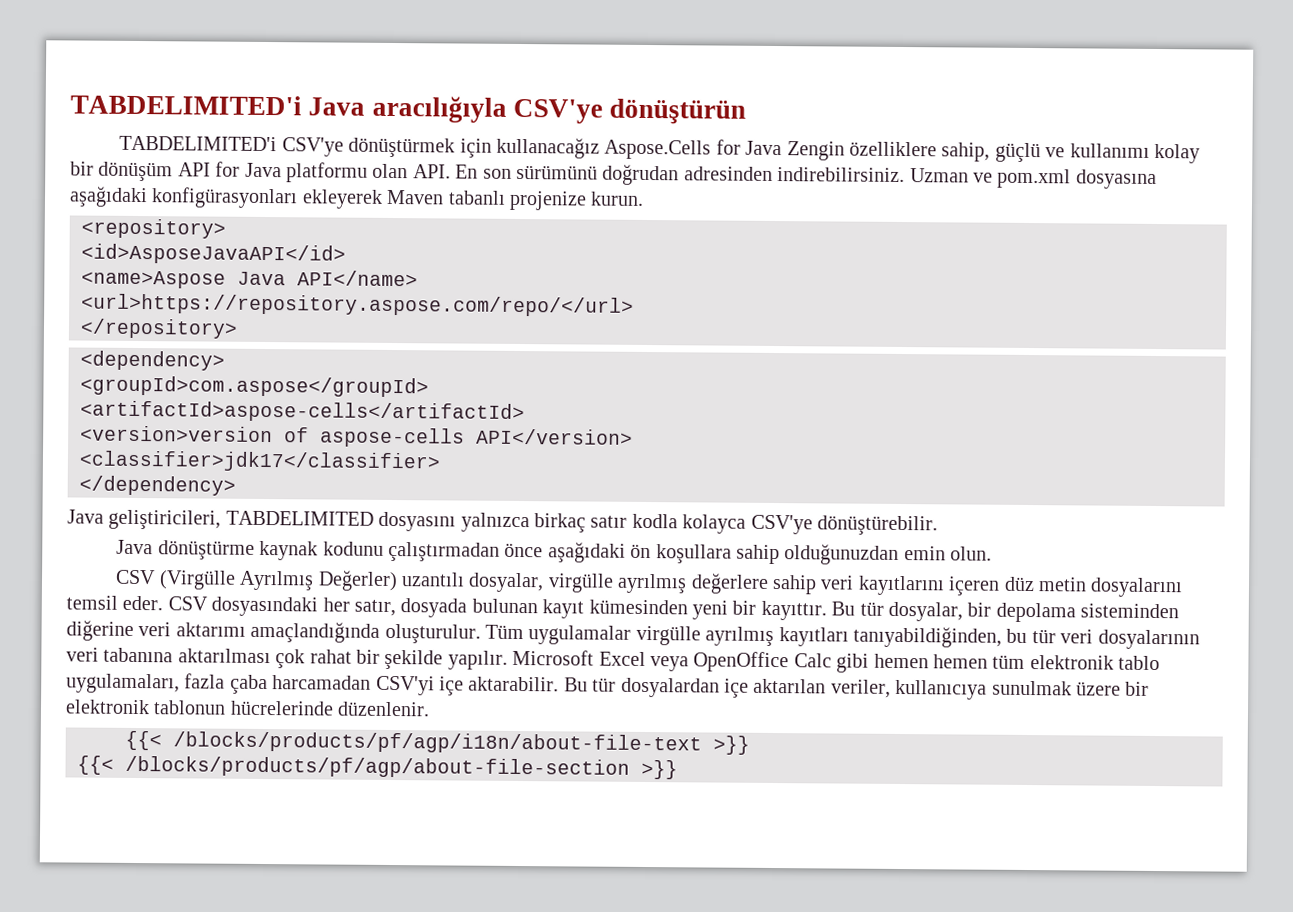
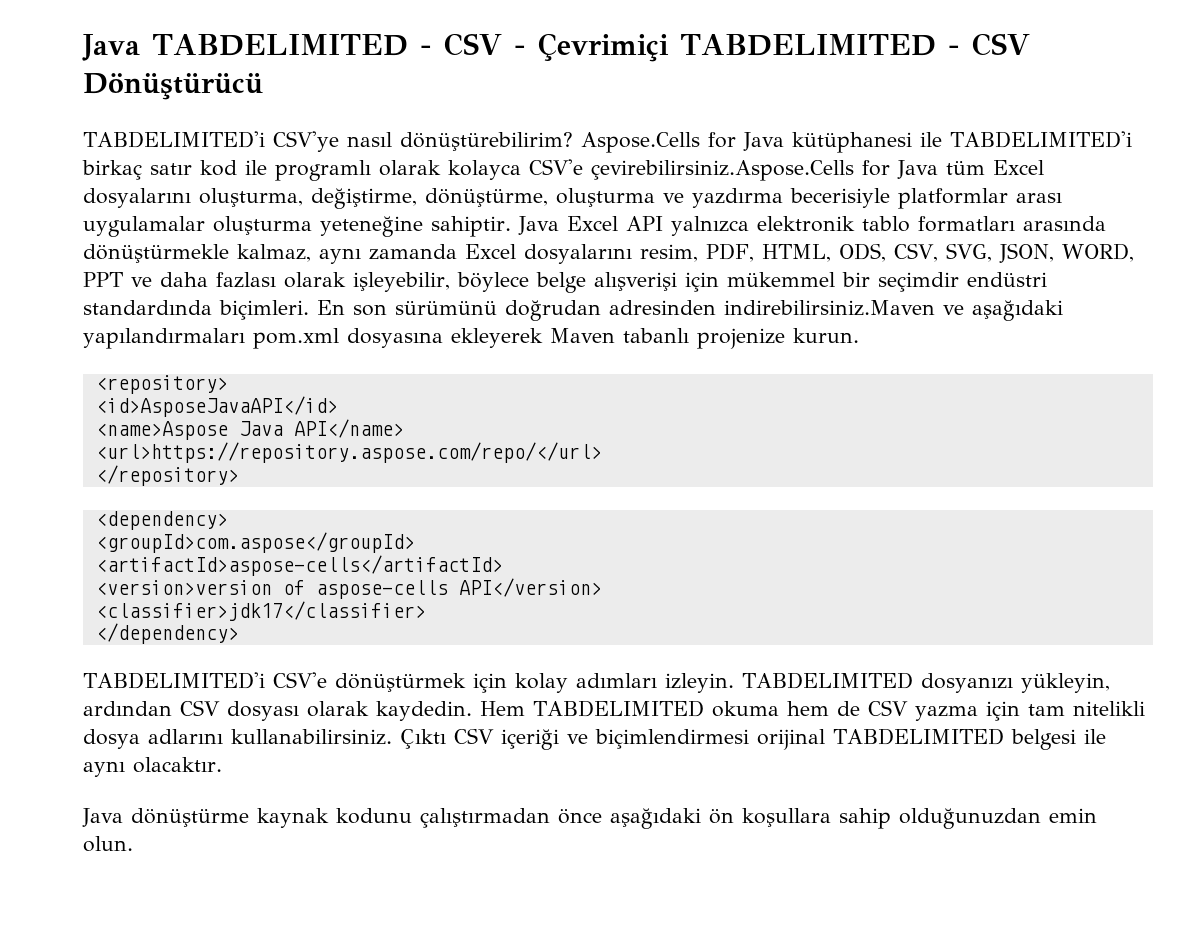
[70,94,747,125] [119,135,1201,164] [70,161,451,183] TABDELIMITED'i Java aracılığıyla CSV'ye dönüştürün // TABDELIMITED'i CSV'ye dönüştürmek için kullanacağız Aspose.Cells for Java Zengin özelliklere sahip, güçlü ve kullanımı kolay bir dönüşüm API for Java platformu olan API. -> [82,33,1030,62] [83,73,263,100] [83,131,1132,153] [82,159,1044,181] [83,188,1062,209] [83,216,1106,237] [83,243,1134,264] [83,272,1047,293] [83,300,309,320] Java TABDELIMITED - CSV - Çevrimiçi TABDELIMITED - CSV Dönüştürücü // TABDELIMITED'i CSV'ye nasıl dönüştürebilirim? Aspose.Cells for Java kütüphanesi ile TABDELIMITED'i birkaç satır kod ile programlı olarak kolayca CSV'e çevirebilirsiniz.Aspose.Cells for Java tüm Excel dosyalarını oluşturma, değiştirme, dönüştürme, oluşturma ve yazdırma becerisiyle platformlar arası uygulamalar oluşturma yeteneğine sahiptir. Java Excel API yalnızca elektronik tablo formatları arasında dönüştürmekle kalmaz, aynı zamanda Excel dosyalarını resim, PDF, HTML, ODS, CSV, SVG, JSON, WORD, PPT ve daha fazlası olarak işleyebilir, böylece belge alışverişi için mükemmel bir seçimdir endüstri standardında biçimleri.
[777,167,1157,189] [69,186,299,209] indirebilirsiniz. Uzman ve pom.xml dosyasına aşağıdaki konfigürasyonları -> [724,300,1063,321] [83,328,443,349] indirebilirsiniz.Maven ve aşağıdaki yapılandırmaları pom.xml dosyasına
[67,509,938,536] Java geliştiricileri, TABDELIMITED dosyasını yalnızca birkaç satır kodla kolayca CSV'ye dönüştürebilir. -> [83,672,1110,693] [83,700,1145,721] [83,728,1106,750] [83,757,222,777] TABDELIMITED'i CSV'e dönüştürmek için kolay adımları izleyin. TABDELIMITED dosyanızı yükleyin, ardından CSV dosyası olarak kaydedin. Hem TABDELIMITED okuma hem de CSV yazma için tam nitelikli dosya adlarını kullanabilirsiniz. Çıktı CSV içeriği ve biçimlendirmesi orijinal TABDELIMITED belgesi ile aynı olacaktır.
[115,569,1184,598] [66,595,1180,623] [66,620,1200,650] [66,647,1161,673] [66,673,1150,700] [65,699,431,717] [125,730,750,755] [77,755,678,780] // CSV (Virgülle Ayrılmış Değerler) uzantılı dosyalar, virgülle ayrılmış değerlere sahip veri kayıtlarını içeren düz metin dosyalarını temsil eder. CSV dosyasındaki her satır, dosyada bulunan kayıt kümesinden yeni bir kayıttır. Bu tür dosyalar, bir depolama sisteminden diğerine veri aktarımı amaçlandığında oluşturulur. Tüm uygulamalar virgülle ayrılmış kayıtları tanıyabildiğinden, bu tür veri dosyalarının veri tabanına aktarılması çok rahat bir şekilde yapılır. Microsoft Excel veya OpenOffice Calc gibi hemen hemen tüm elektronik tablo uygulamaları, fazla çaba harcamadan CSV'yi içe aktarabilir. Bu tür dosyalardan içe aktarılan veriler, kullanıcıya sunulmak üzere bir elektronik tablonun hücrelerinde düzenlenir. // {{< /blocks/products/pf/agp/i18n/about-file-text >}} // {{< /blocks/products/pf/agp/about-file-section >}} -> (133, 844) none

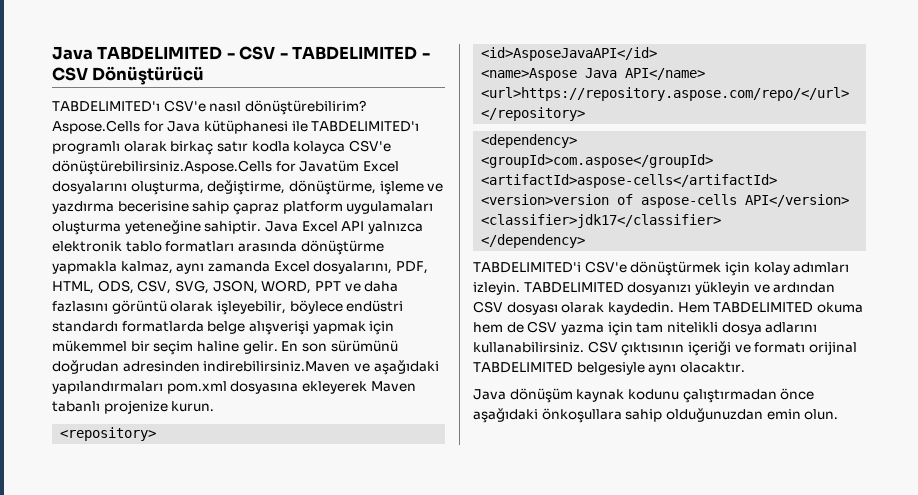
[537,33,669,62] Çevrimiçi -> (288, 56) none
[83,131,339,152] TABDELIMITED'i CSV'ye -> [52,100,206,112] TABDELIMITED'ı CSV'e
[949,131,1132,148] [82,159,985,181] TABDELIMITED'i birkaç satır kod ile programlı olarak kolayca CSV'e çevirebilirsiniz.Aspose.Cells for Java tüm -> [311,121,420,132] [52,140,391,155] [52,160,360,175] TABDELIMITED'ı programlı olarak birkaç satır kodla kolayca CSV'e dönüştürebilirsiniz.Aspose.Cells for Javatüm
[556,188,655,207] oluşturma -> [379,181,424,195] işleme
[790,188,1062,209] [83,216,205,237] becerisiyle platformlar arası uygulamalar -> [117,201,434,215] becerisine sahip çapraz platform uygulamaları
[83,244,229,263] dönüştürmekle -> [300,240,384,255] [52,261,117,274] dönüştürme yapmakla
[524,244,698,264] dosyalarını resim, -> [313,261,393,274] dosyalarını,
[216,272,276,288] fazlası -> [52,300,167,314] fazlasını görüntü
(529, 282) none -> [346,300,404,312] [52,321,204,332] endüstri standardı formatlarda
(677, 281) none -> [312,321,366,334] yapmak
[877,272,1047,292] [83,300,309,320] seçimdir endüstri standardında biçimleri. -> [153,341,278,355] seçim haline gelir.
[1020,673,1110,693] yükleyin, -> [694,281,770,295] yükleyin ve
[400,728,494,749] Çıktı CSV -> [587,341,685,356] CSV çıktısının
[595,729,749,749] biçimlendirmesi -> [754,342,806,353] formatı
[1010,729,1106,750] belgesi ile -> [576,362,645,375] belgesiyle
[131,808,249,827] dönüştürme -> [509,388,573,403] dönüşüm
[709,808,831,827] ön koşullara -> [541,408,622,423] önkoşullara

